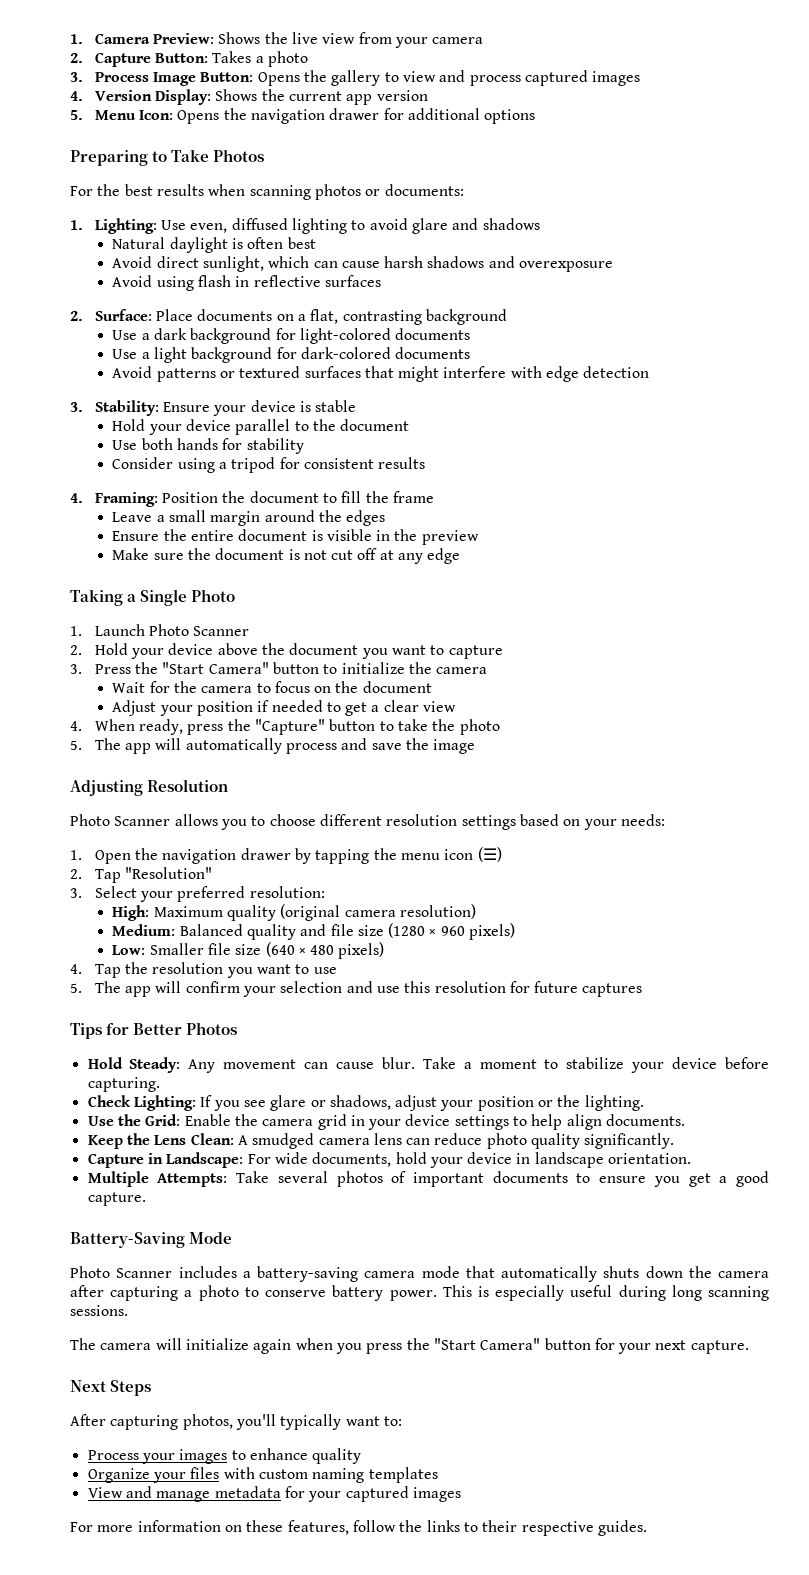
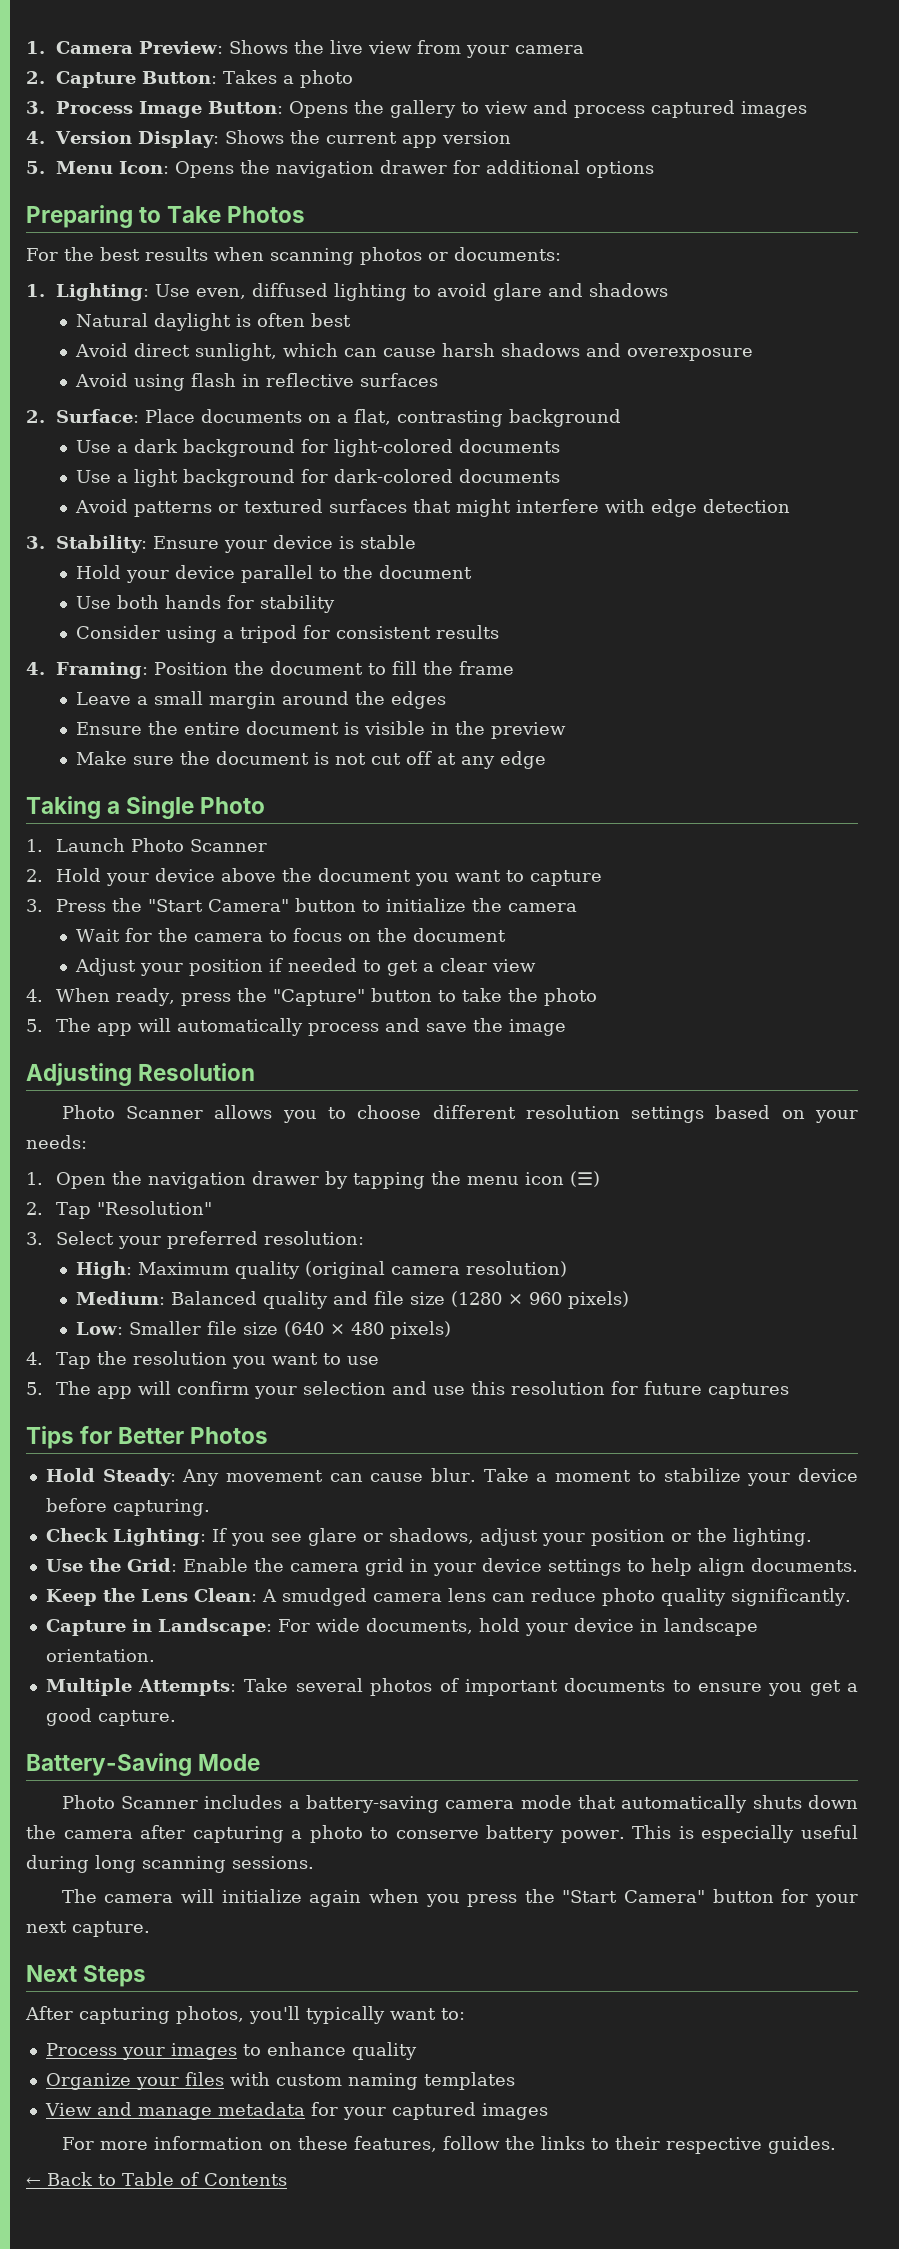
(647, 1528) none -> [26,2172,287,2186] // ← Back to Table of Contents

